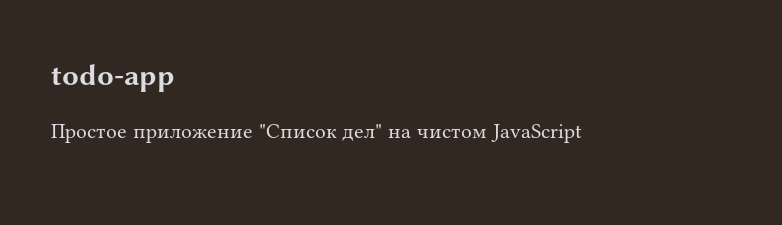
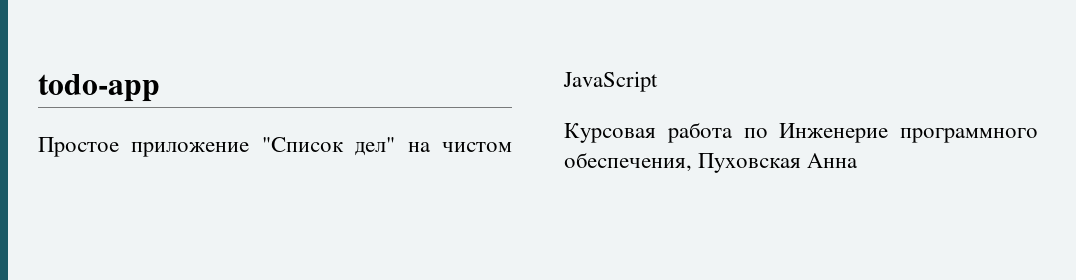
(582, 133) none -> [564,122,1038,143] [564,152,859,173] // Курсовая работа по Инженерие программного обеспечения, Пуховская Анна

